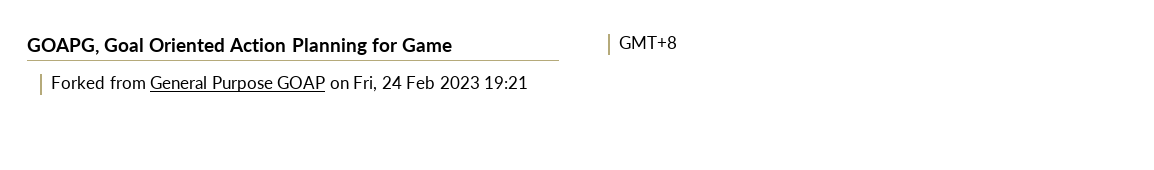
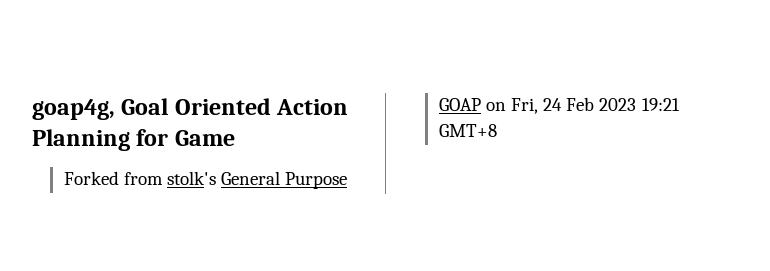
[27,38,99,55] GOAPG, -> [32,99,115,120] goap4g,
(146, 82) none -> [166,171,216,185] stolk's

